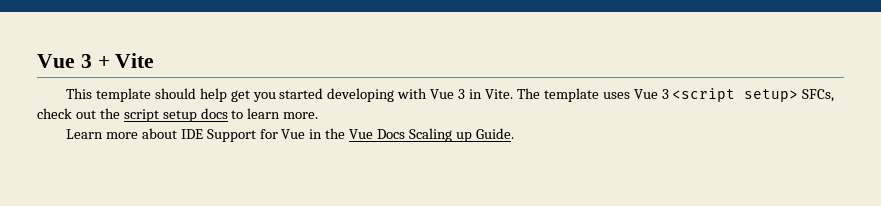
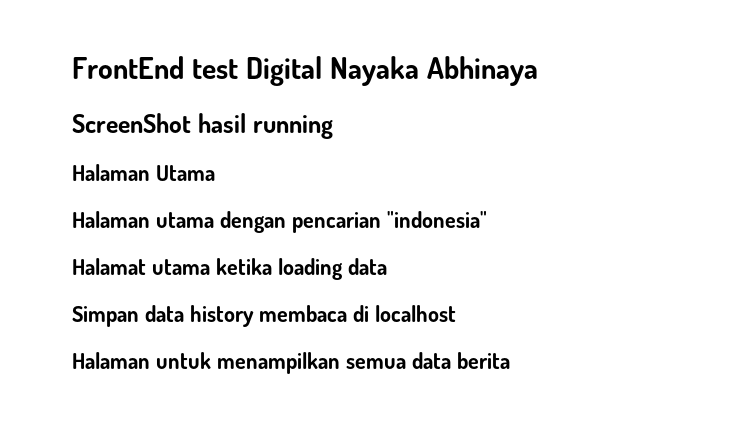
[37,53,155,68] [65,88,835,102] [37,108,319,122] [65,128,514,142] Vue 3 + Vite // This template should help get you started developing with Vue 3 in Vite. The template uses Vue 3 <script setup> SFCs, check out the script setup docs to learn more. // Learn more about IDE Support for Vue in the Vue Docs Scaling up Guide. -> [72,56,538,86] [72,113,333,139] [72,164,215,181] [72,211,487,233] [72,258,387,280] [72,305,456,327] [72,352,510,374] FrontEnd test Digital Nayaka Abhinaya // ScreenShot hasil running // Halaman Utama // Halaman utama dengan pencarian "indonesia" // Halamat utama ketika loading data // Simpan data history membaca di localhost // Halaman untuk menampilkan semua data berita

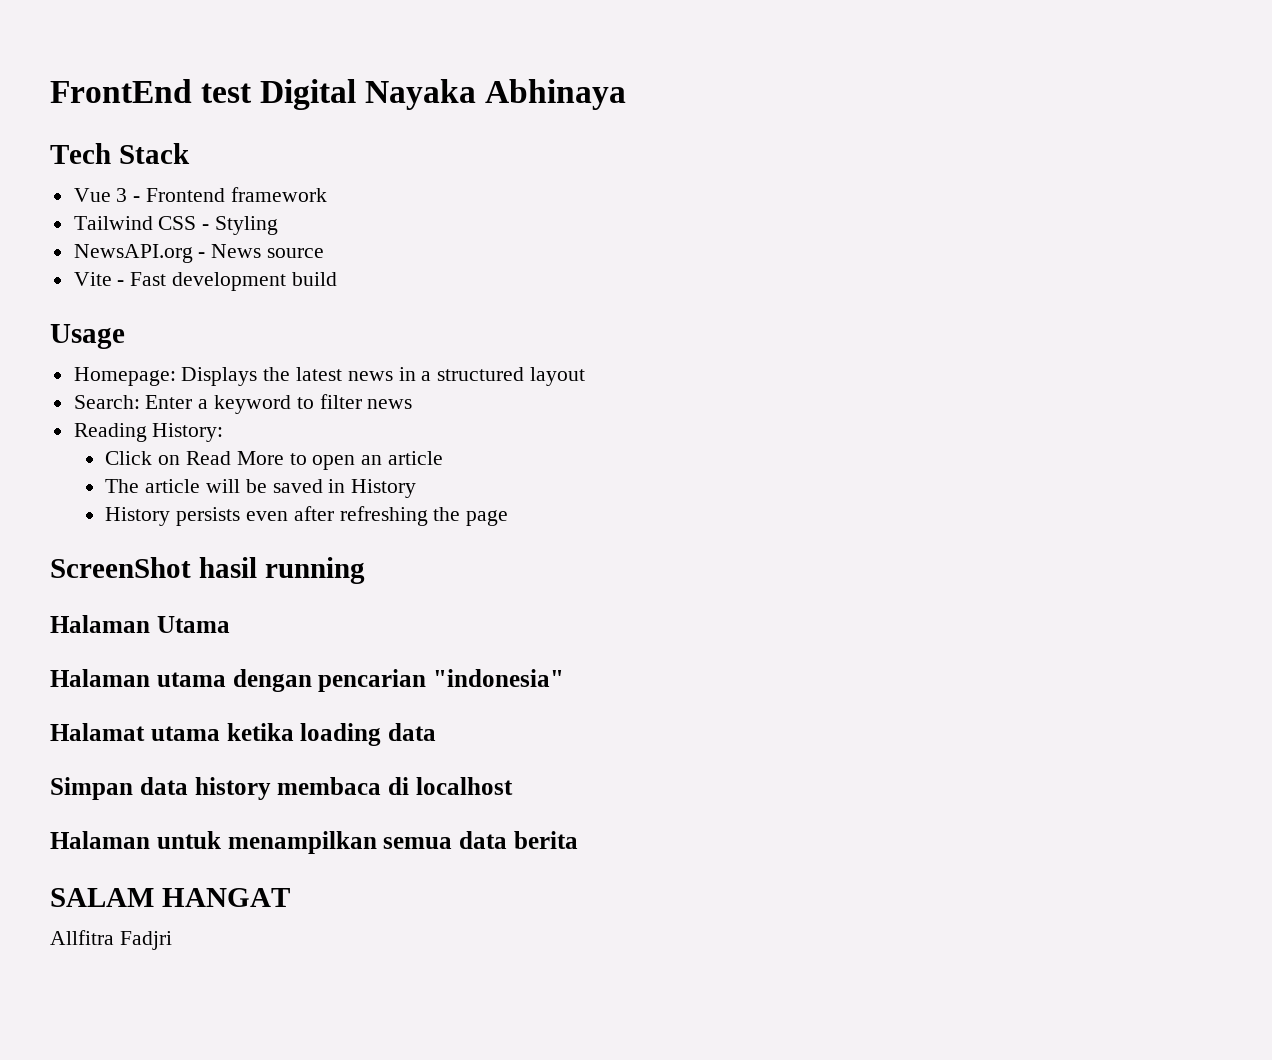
(538, 71) none -> [50,143,190,164] [73,187,327,202] [73,216,279,235] [73,244,325,263] [73,272,337,291] [50,324,125,349] [73,367,586,386] [73,394,413,414] [73,423,224,442] [105,451,444,470] [105,479,417,498] [105,506,509,526] // Tech Stack // Vue 3 - Frontend framework // Tailwind CSS - Styling // NewsAPI.org - News source // Vite - Fast development build // Usage // Homepage: Displays the latest news in a structured layout // Search: Enter a keyword to filter news // Reading History: // Click on Read More to open an article // The article will be saved in History // History persists even after refreshing the page
(510, 360) none -> [50,888,290,907] [50,930,172,950] // SALAM HANGAT // Allfitra Fadjri

